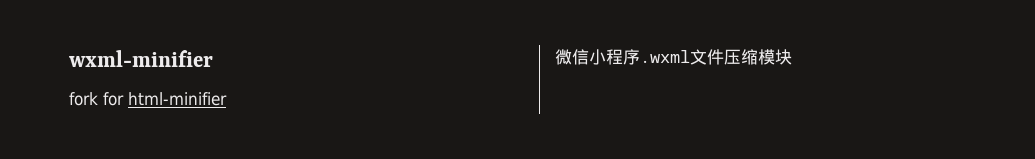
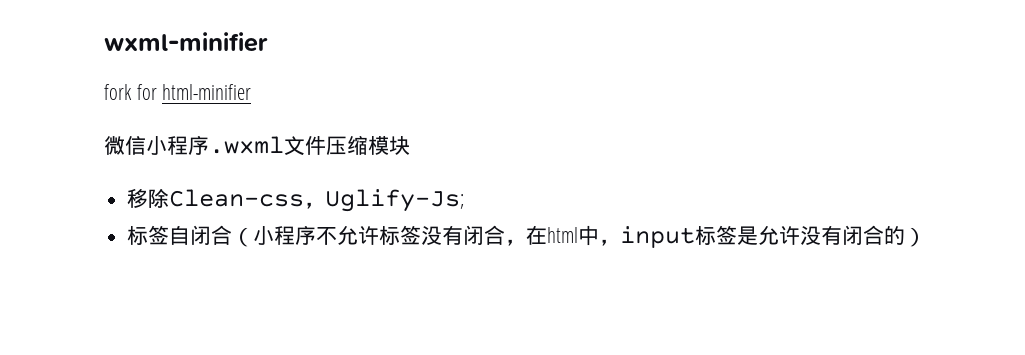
(792, 57) none -> [127,188,465,212] [127,225,927,248] // 移除Clean-css，Uglify-Js; // 标签自闭合（小程序不允许标签没有闭合，在html中，input标签是允许没有闭合的）

